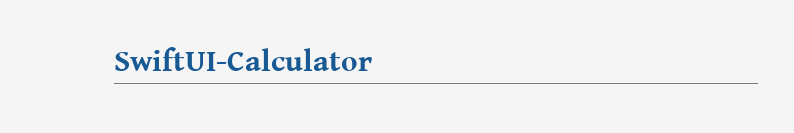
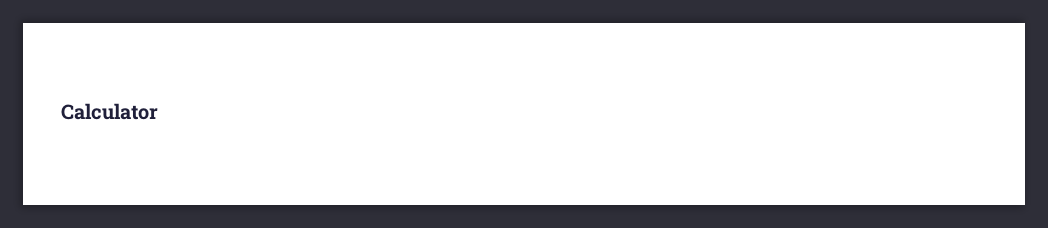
[114,47,372,71] SwiftUI-Calculator -> [61,103,158,120] Calculator

